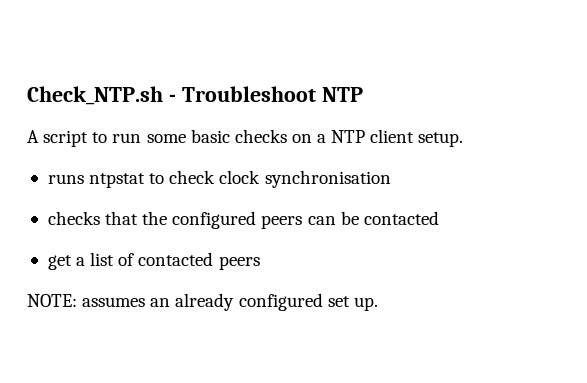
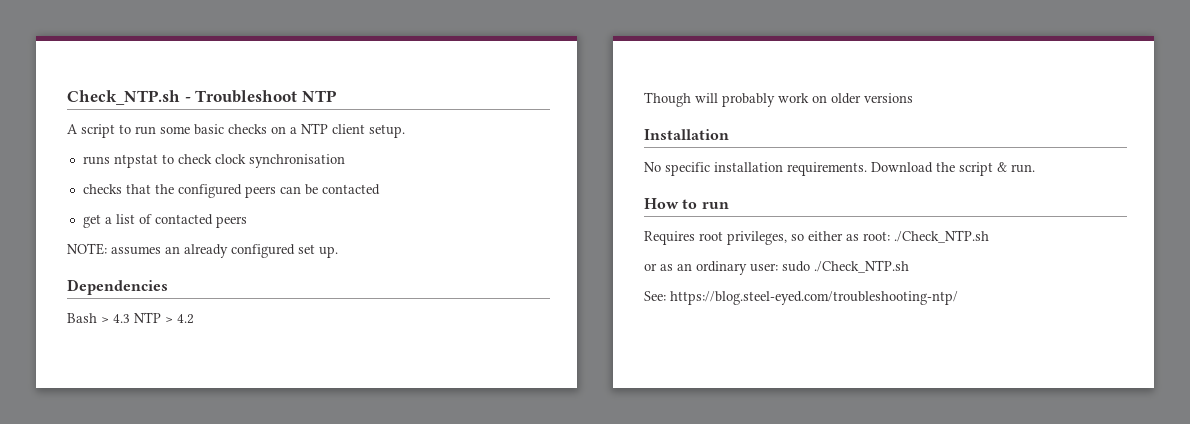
(378, 304) none -> [67,279,168,295] [67,312,194,324] [644,92,913,107] [644,129,729,140] [644,162,1035,176] [644,198,729,209] [644,230,989,245] [644,260,909,275] [644,291,958,305] // Dependencies // Bash > 4.3 NTP > 4.2 // Though will probably work on older versions // Installation // No specific installation requirements. Download the script & run. // How to run // Requires root privileges, so either as root: ./Check_NTP.sh // or as an ordinary user: sudo ./Check_NTP.sh // See: https://blog.steel-eyed.com/troubleshooting-ntp/

